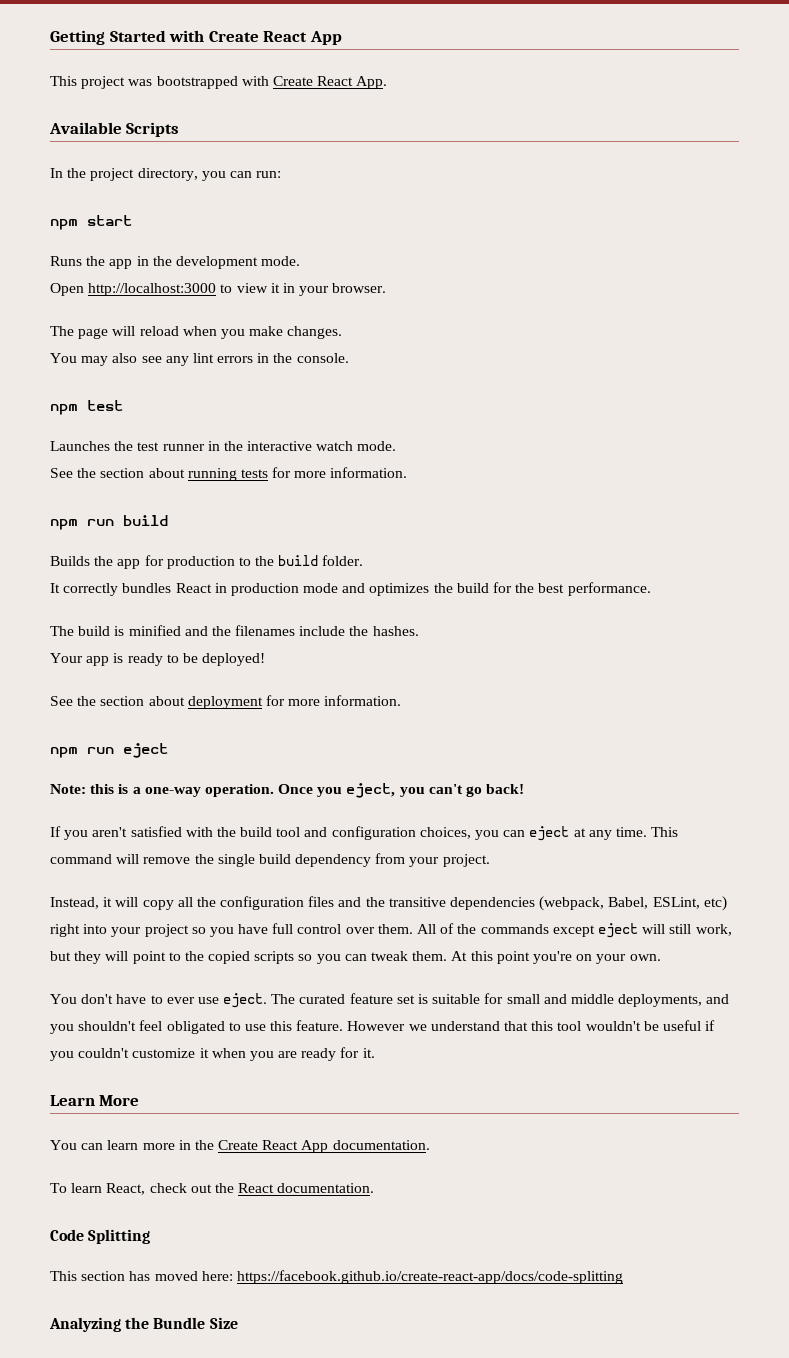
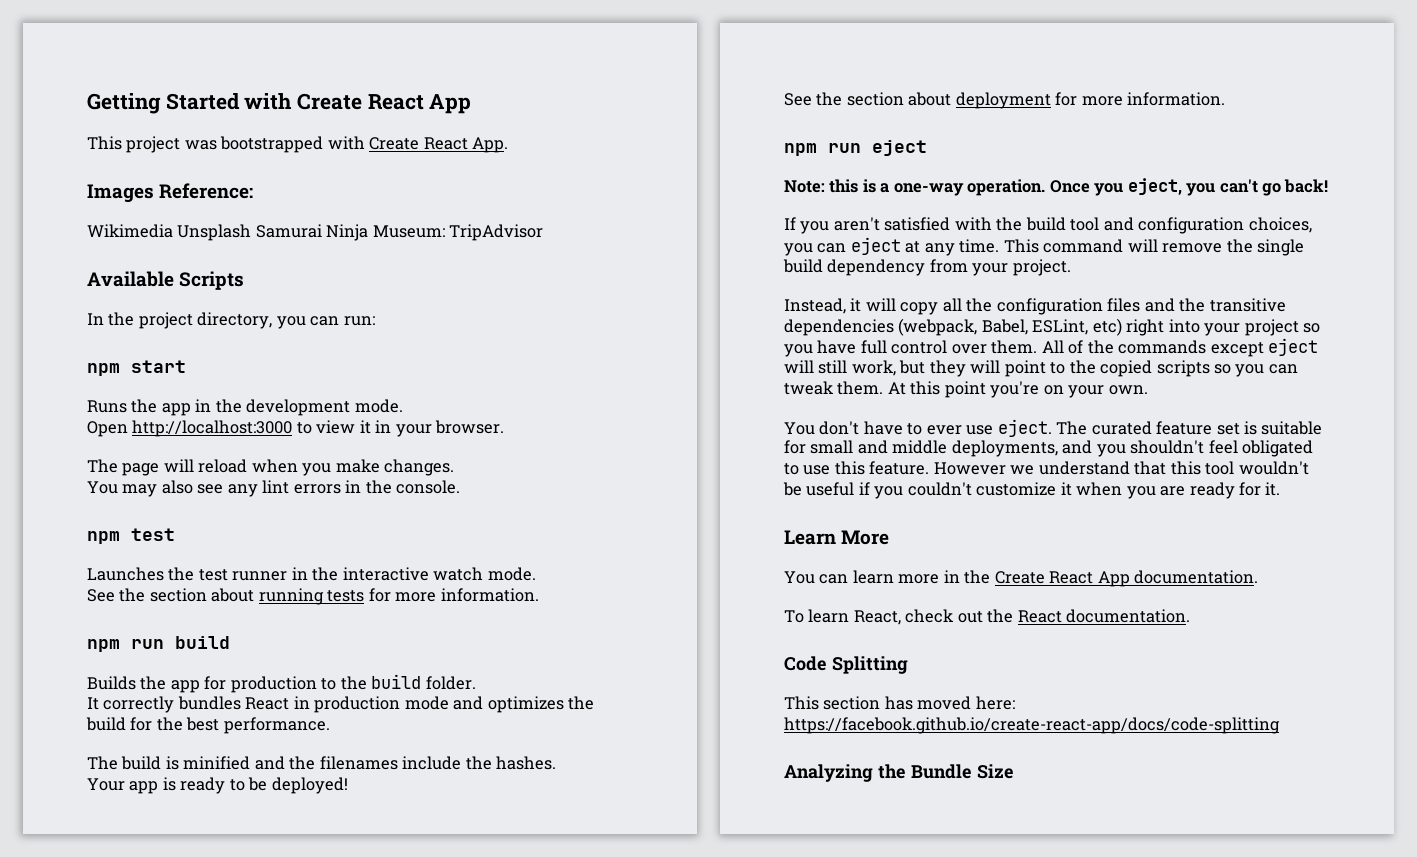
(388, 82) none -> [87,183,254,203] [87,224,544,241] // Images Reference: // Wikimedia Unsplash Samurai Ninja Museum: TripAdvisor

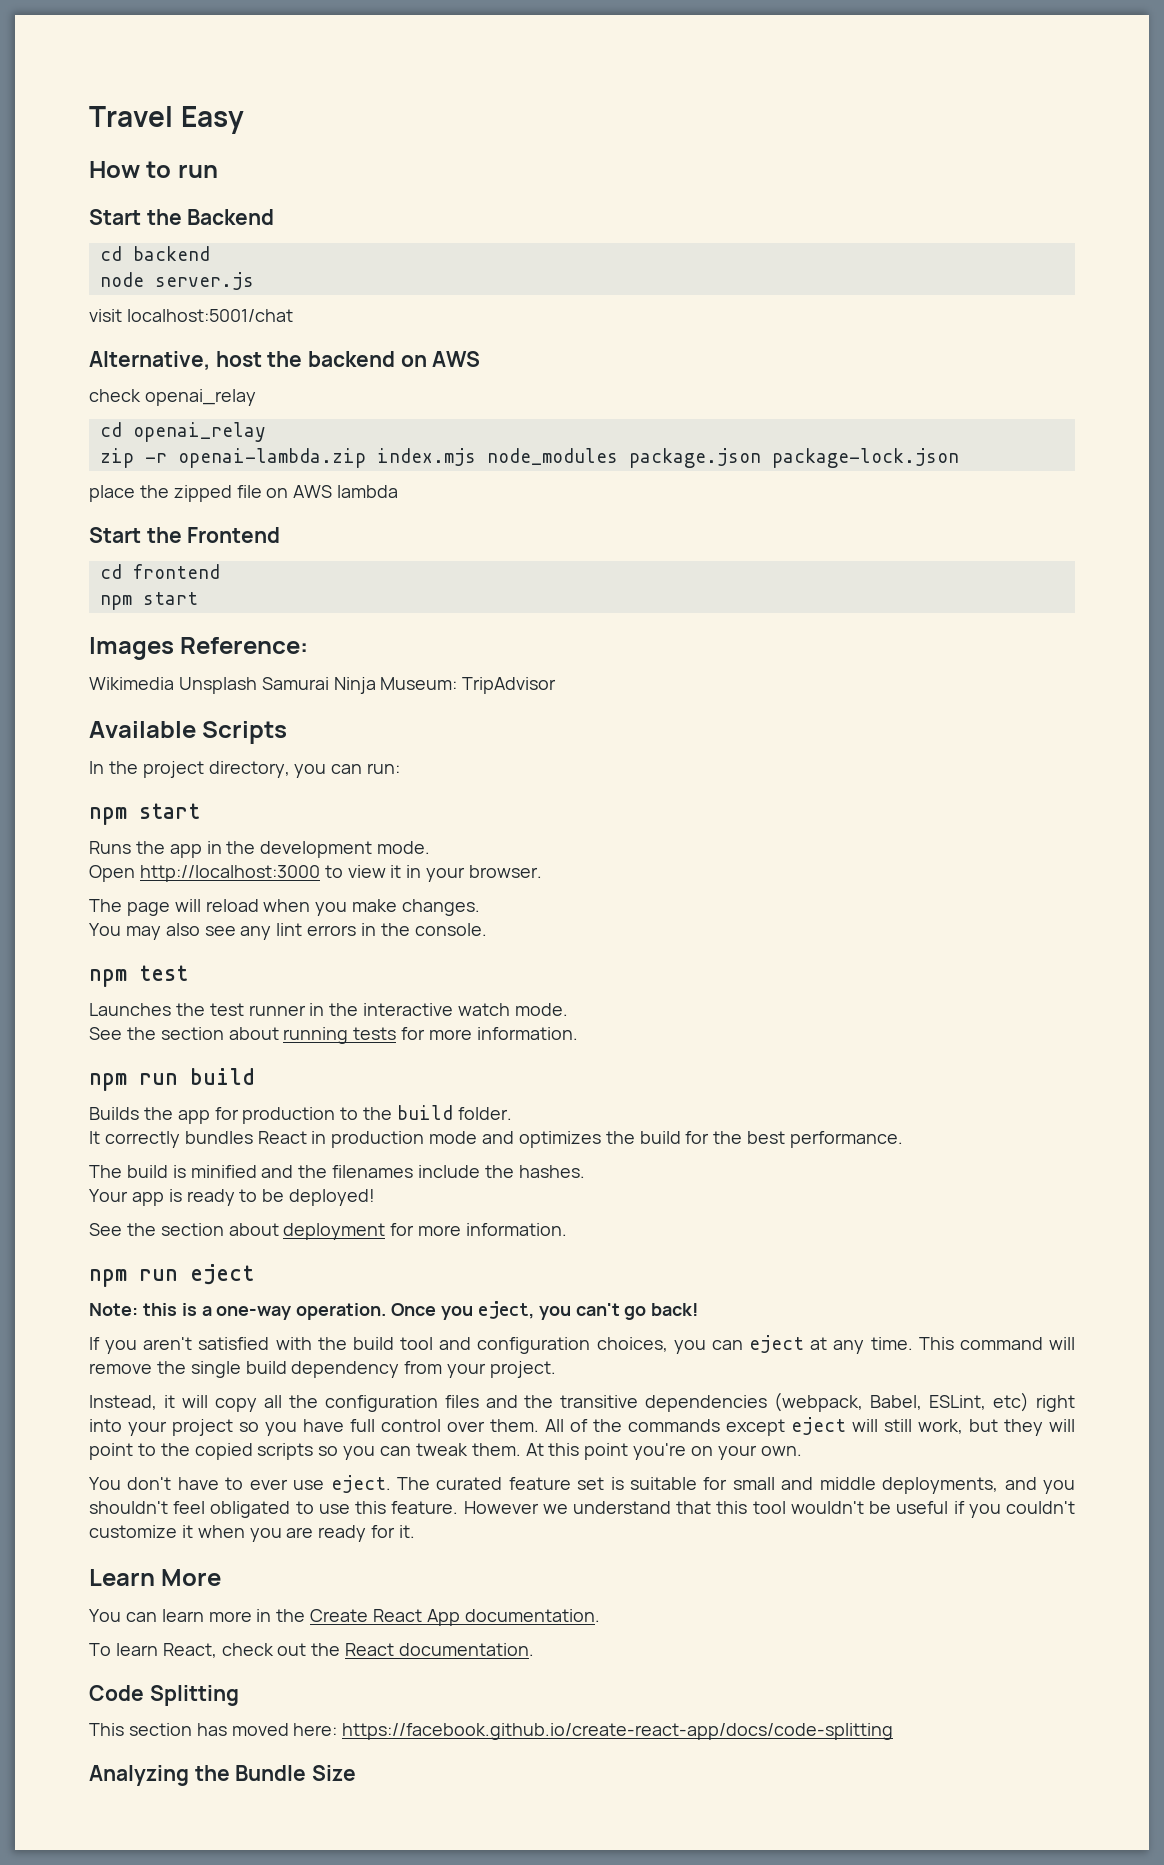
[87,93,472,114] [87,136,509,153] Getting Started with Create React App // This project was bootstrapped with Create React App. -> [89,106,244,134] [89,161,218,178] [89,209,275,225] [99,246,210,261] [99,272,254,290] [89,309,293,322] [89,351,481,370] [89,389,256,406] [99,422,266,442] [99,448,959,468] [89,485,399,502] [89,527,281,543] [99,564,220,579] [99,592,198,610] Travel Easy // How to run // Start the Backend // cd backend // node server.js // visit localhost:5001/chat // Alternative, host the backend on AWS // check openai_relay // cd openai_relay // zip -r openai-lambda.zip index.mjs node_modules package.json package-lock.json // place the zipped file on AWS lambda // Start the Frontend // cd frontend // npm start

